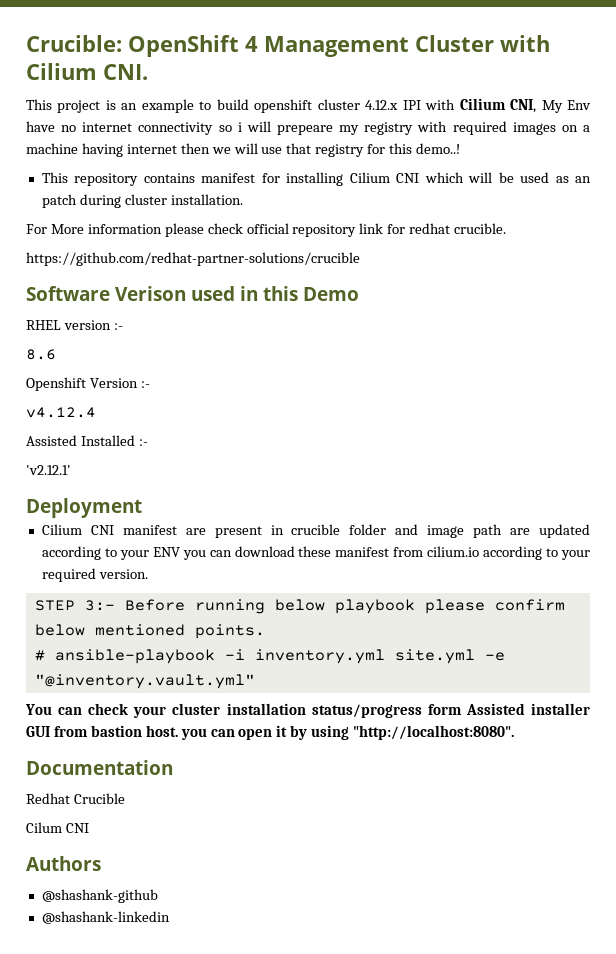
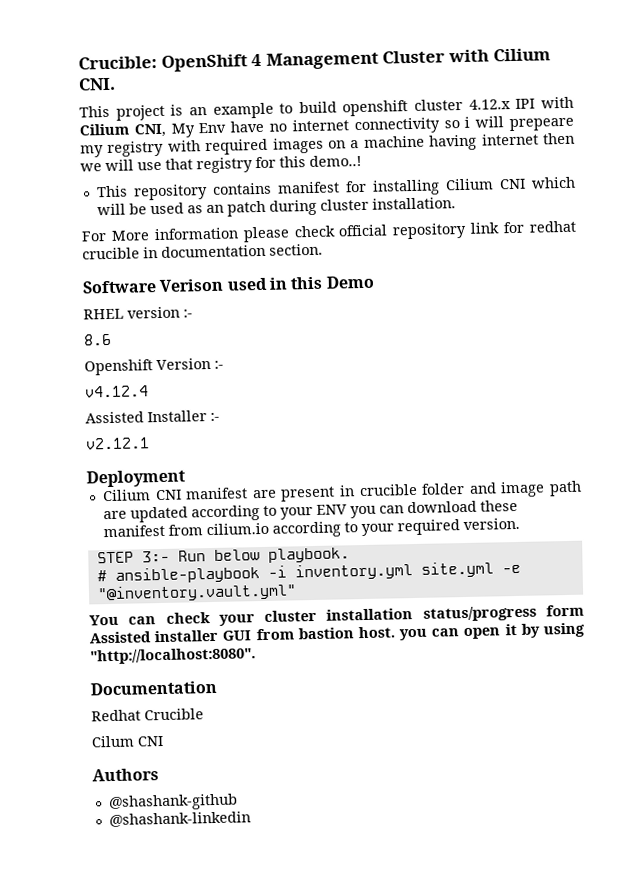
[454,223,507,234] [26,252,360,266] crucible. // https://github.com/redhat-partner-solutions/crucible -> [82,243,323,260] crucible in documentation section.
[80,435,148,446] [26,465,71,475] Installed :- // 'v2.12.1' -> [147,410,220,423] [85,437,150,450] Installer :- // v2.12.1
[124,599,565,614] [34,624,265,639] Before running below playbook please confirm below mentioned points. -> [177,547,350,563] Run below playbook.

